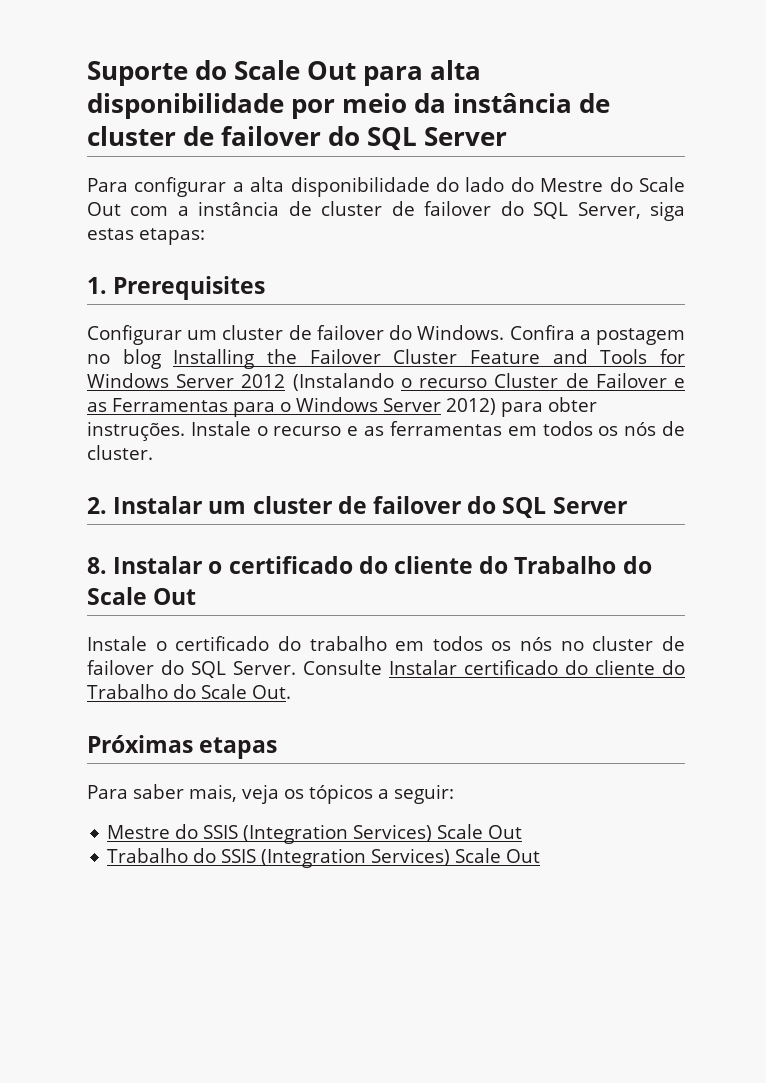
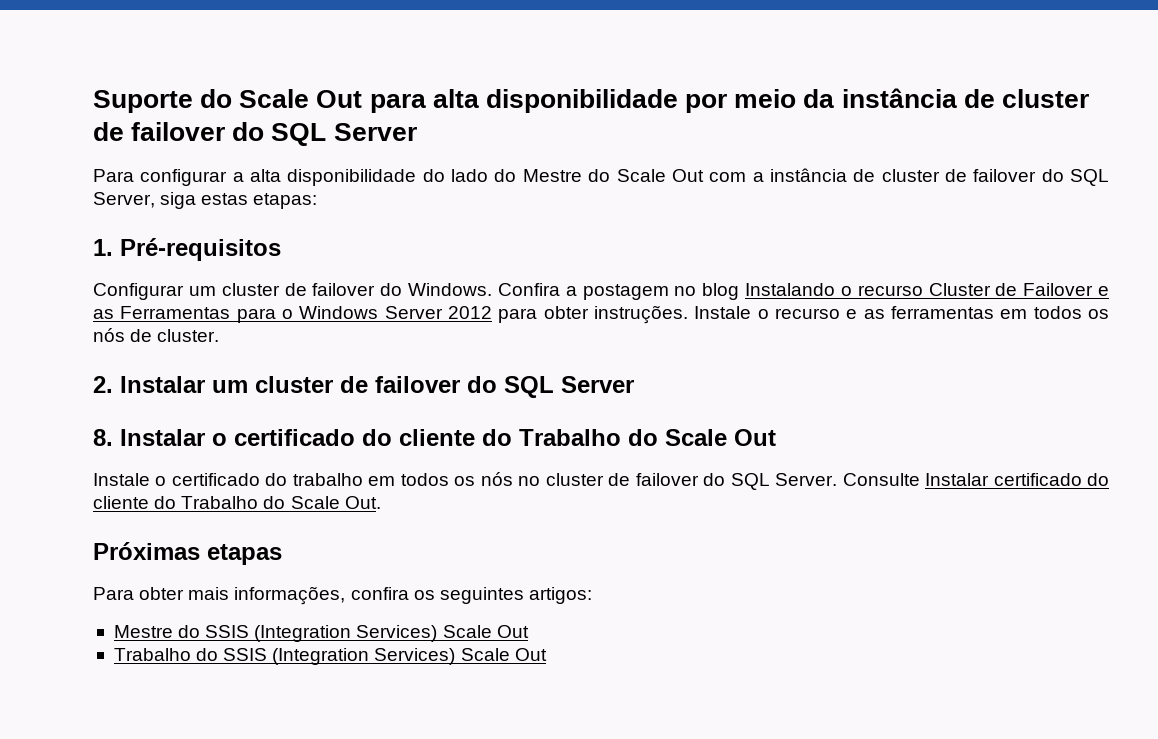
[113,276,266,300] Prerequisites -> [120,238,281,261] Pré-requisitos
[173,349,685,369] [87,373,394,391] Installing the Failover Cluster Feature and Tools for Windows Server 2012 (Instalando -> [745,283,836,296] Instalando
[446,398,496,415] 2012) -> [448,306,492,319] 2012
[133,784,454,804] saber mais, veja os tópicos a seguir: -> [139,586,592,605] obter mais informações, confira os seguintes artigos:

